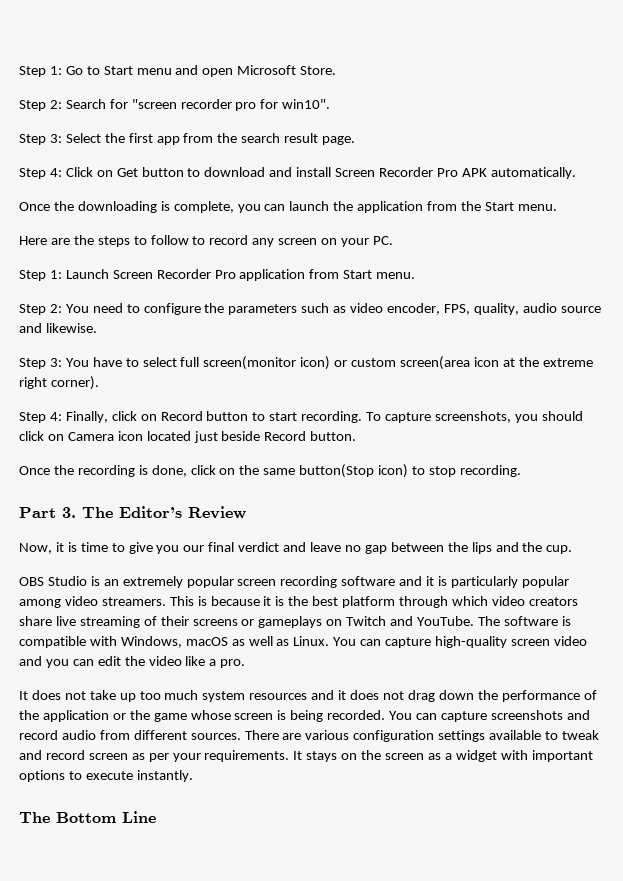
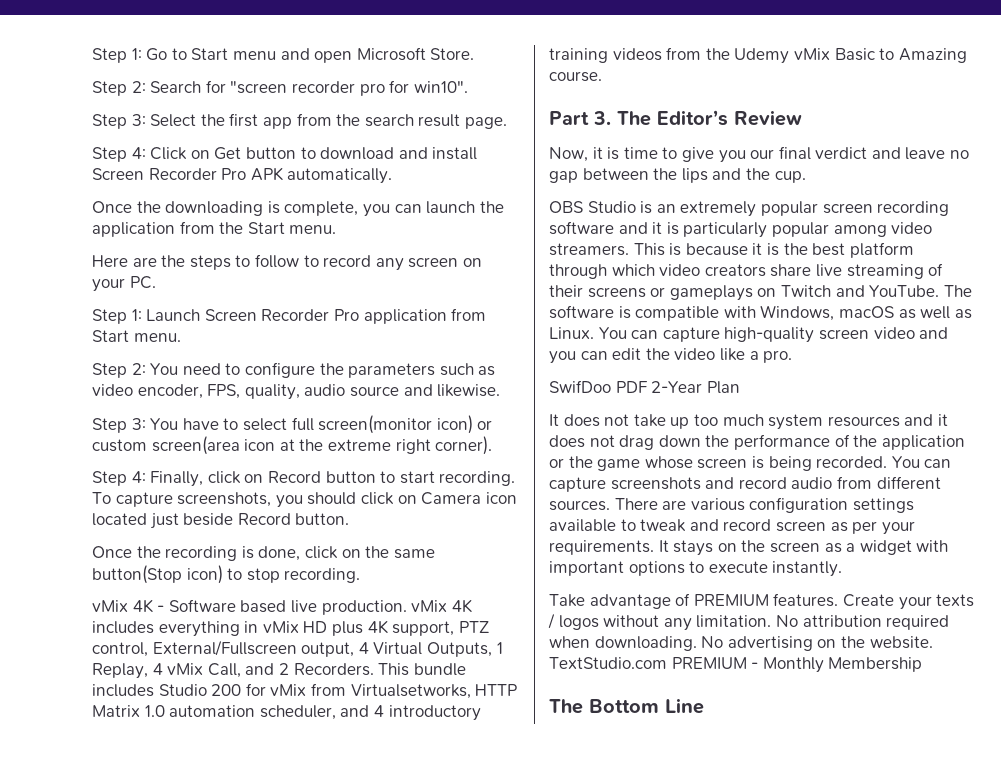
(521, 471) none -> [92,599,472,615] [92,620,489,637] [92,640,503,657] [92,663,466,679] [92,683,518,699] [92,705,481,721] [549,47,967,64] [549,71,602,82] // vMix 4K - Software based live production. vMix 4K includes everything in vMix HD plus 4K support, PTZ control, External/Fullscreen output, 4 Virtual Outputs, 1 Replay, 4 vMix Call, and 2 Recorders. This bundle includes Studio 200 for vMix from Virtualsetworks, HTTP Matrix 1.0 automation scheduler, and 4 introductory training videos from the Udemy vMix Basic to Amazing course.
(246, 663) none -> [549,380,740,394] // SwifDoo PDF 2-Year Plan
(193, 776) none -> [549,593,975,610] [548,613,950,631] [549,636,933,651] [549,657,923,673] // Take advantage of PREMIUM features. Create your texts / logos without any limitation. No attribution required when downloading. No advertising on the website. TextStudio.com PREMIUM - Monthly Membership

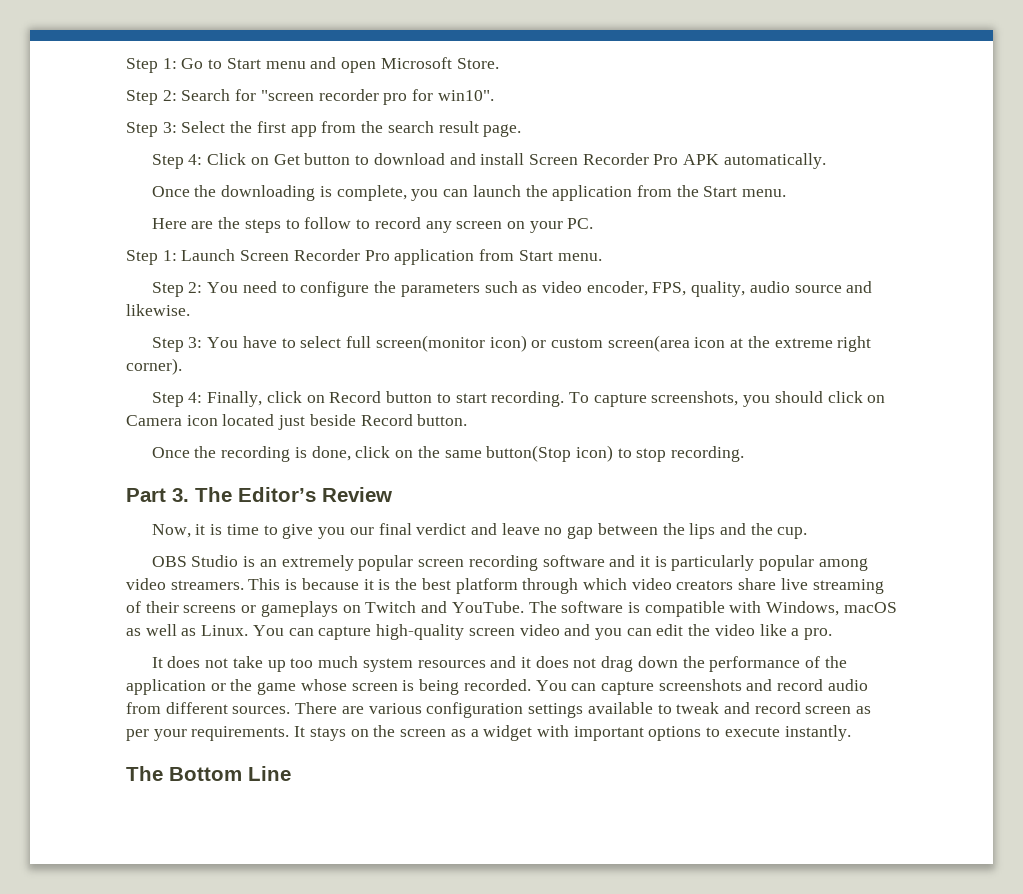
[92,599,472,615] [92,620,489,637] [92,640,503,657] [92,663,466,679] [92,683,518,699] [92,705,481,721] [549,47,967,64] [549,71,602,82] // vMix 4K - Software based live production. vMix 4K includes everything in vMix HD plus 4K support, PTZ control, External/Fullscreen output, 4 Virtual Outputs, 1 Replay, 4 vMix Call, and 2 Recorders. This bundle includes Studio 200 for vMix from Virtualsetworks, HTTP Matrix 1.0 automation scheduler, and 4 introductory training videos from the Udemy vMix Basic to Amazing course. -> (745, 454) none
[549,380,740,394] // SwifDoo PDF 2-Year Plan -> (833, 634) none
[549,593,975,610] [548,613,950,631] [549,636,933,651] [549,657,923,673] // Take advantage of PREMIUM features. Create your texts / logos without any limitation. No attribution required when downloading. No advertising on the website. TextStudio.com PREMIUM - Monthly Membership -> (851, 733) none

